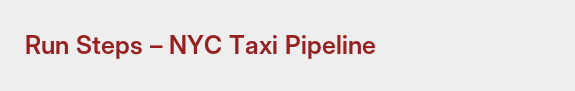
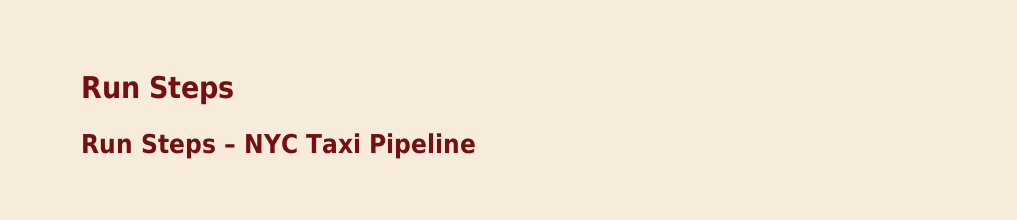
[25,35,143,59] Run Steps -> [81,75,234,105] [81,133,216,159] Run Steps // Run Steps

